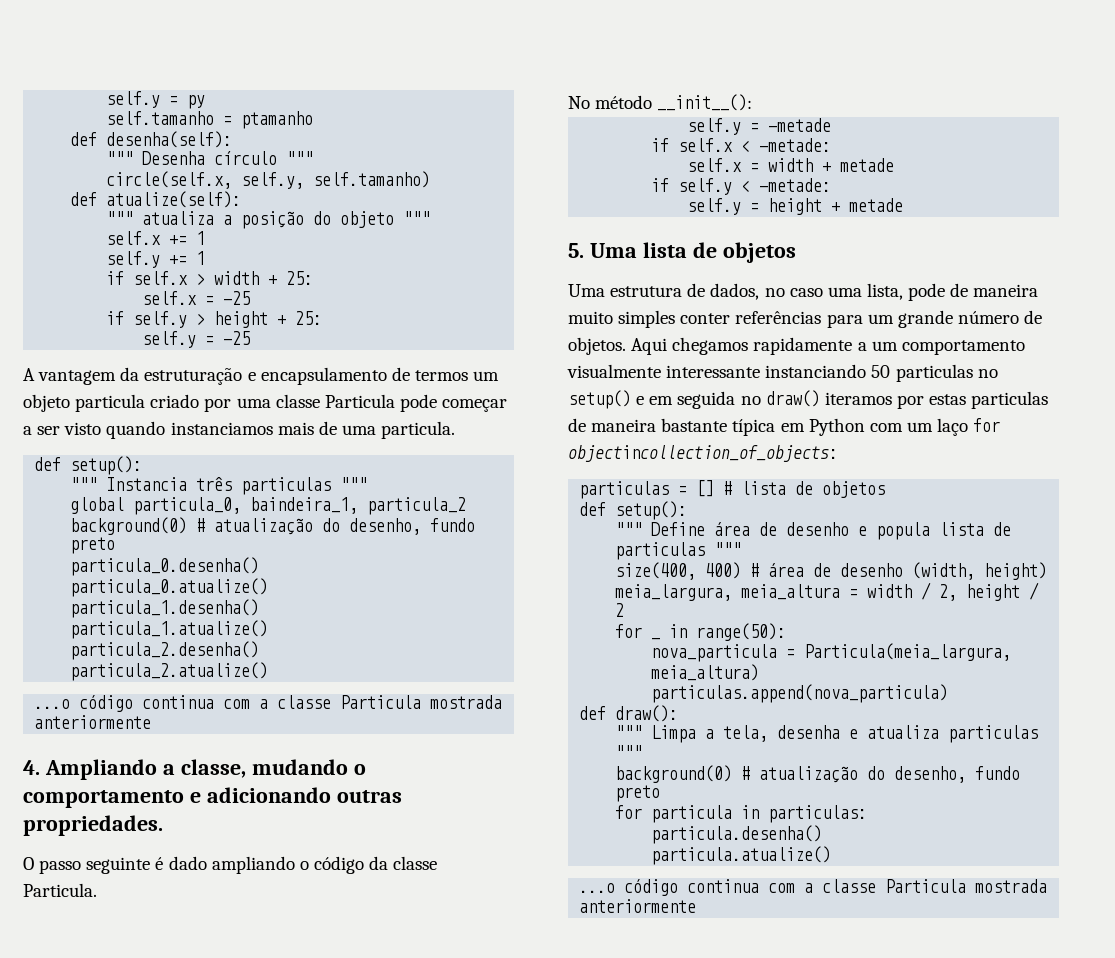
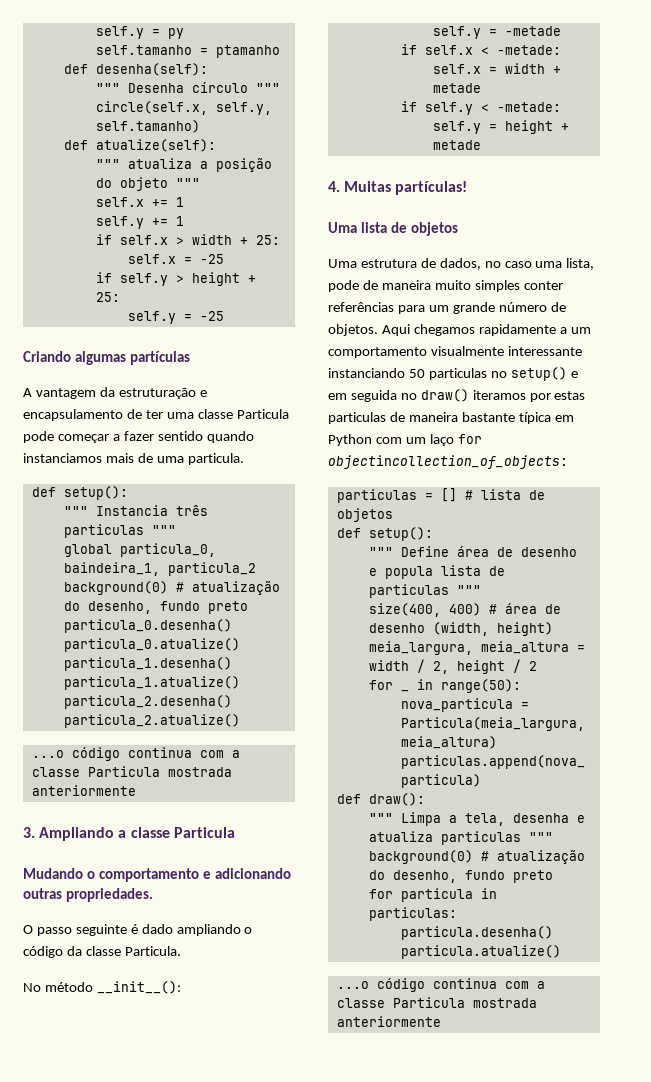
(251, 338) none -> [23,351,190,365] // Criando algumas partículas
[414,370,500,381] [23,394,232,412] termos um objeto particula criado por -> [145,410,163,419] ter
[37,422,102,435] ser visto -> [123,431,203,441] fazer sentido
[23,760,40,775] 4. -> [23,827,35,838] 3.
[180,759,348,778] classe, mudando -> [130,827,235,838] [23,868,83,879] classe Particula // Mudando
[568,243,584,258] 5. -> [328,181,468,195] 4. Muitas partículas! //

